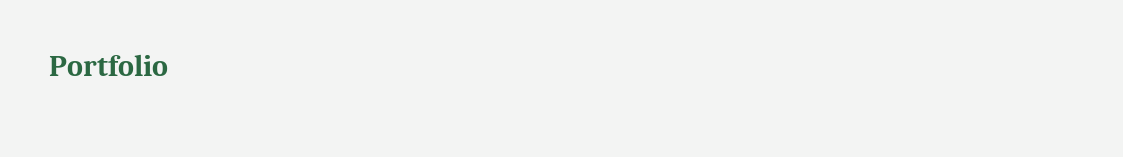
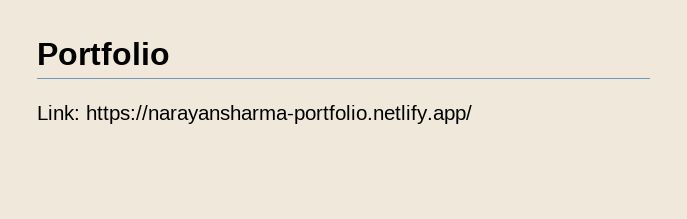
(168, 65) none -> [37,105,472,124] // Link: https://narayansharma-portfolio.netlify.app/

